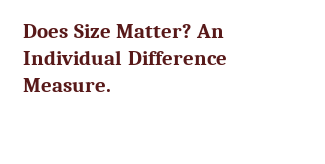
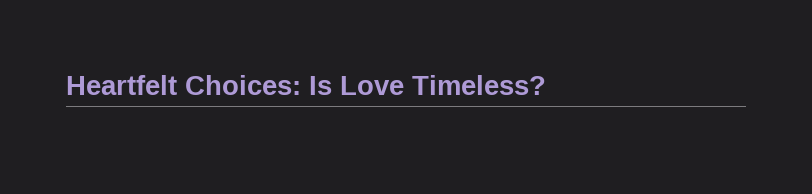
[23,24,224,38] [23,50,227,65] [23,78,111,92] Does Size Matter? An Individual Difference Measure. -> [66,75,546,95] Heartfelt Choices: Is Love Timeless?

